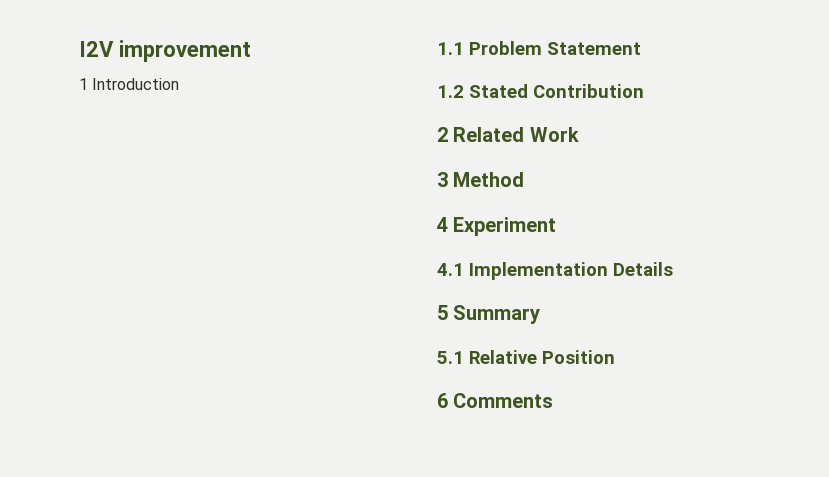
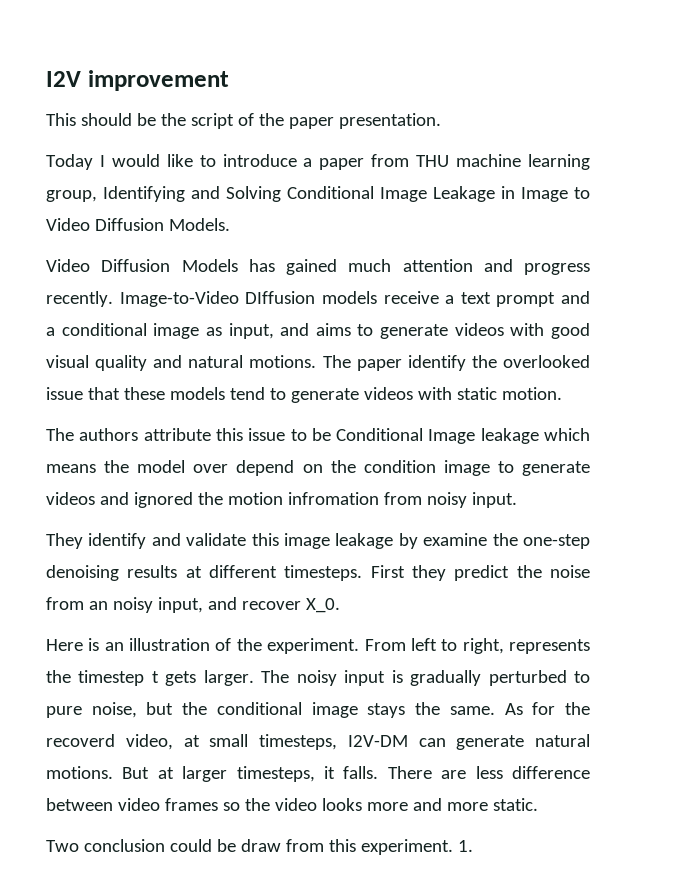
[79,78,180,90] [437,41,641,55] [437,84,644,98] [437,127,579,142] [437,172,525,187] [437,217,557,236] [437,262,673,280] [437,305,541,324] [437,350,615,364] [437,393,554,408] 1 Introduction // 1.1 Problem Statement // 1.2 Stated Contribution // 2 Related Work // 3 Method // 4 Experiment // 4.1 Implementation Details // 5 Summary // 5.1 Relative Position // 6 Comments -> [46,113,441,129] [46,154,590,170] [46,186,590,202] [46,218,230,231] [46,259,590,275] [46,291,590,307] [46,323,590,339] [46,355,590,371] [46,387,562,403] [46,428,590,444] [46,460,591,476] [46,492,517,508] [46,533,590,549] [46,565,590,581] [46,597,340,613] [46,638,590,654] [46,670,590,686] [46,702,591,718] [46,734,590,750] [46,766,590,782] [46,798,538,811] [46,839,473,855] This should be the script of the paper presentation. // Today I would like to introduce a paper from THU machine learning group, Identifying and Solving Conditional Image Leakage in Image to Video Diffusion Models. // Video Diffusion Models has gained much attention and progress recently. Image-to-Video DIffusion models receive a text prompt and a conditional image as input, and aims to generate videos with good visual quality and natural motions. The paper identify the overlooked issue that these models tend to generate videos with static motion. // The authors attribute this issue to be Conditional Image leakage which means the model over depend on the condition image to generate videos and ignored the motion infromation from noisy input. // They identify and validate this image leakage by examine the one-step denoising results at different timesteps. First they predict the noise from an noisy input, and recover X_0. // Here is an illustration of the experiment. From left to right, represents the timestep t gets larger. The noisy input is gradually perturbed to pure noise, but the conditional image stays the same. As for the recoverd video, at small timesteps, I2V-DM can generate natural motions. But at larger timesteps, it falls. There are less difference between video frames so the video looks more and more static. // Two conclusion could be draw from this experiment. 1.

